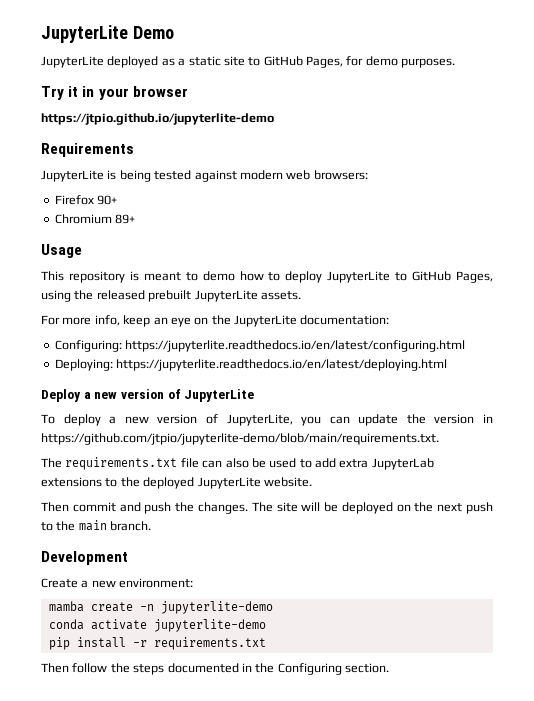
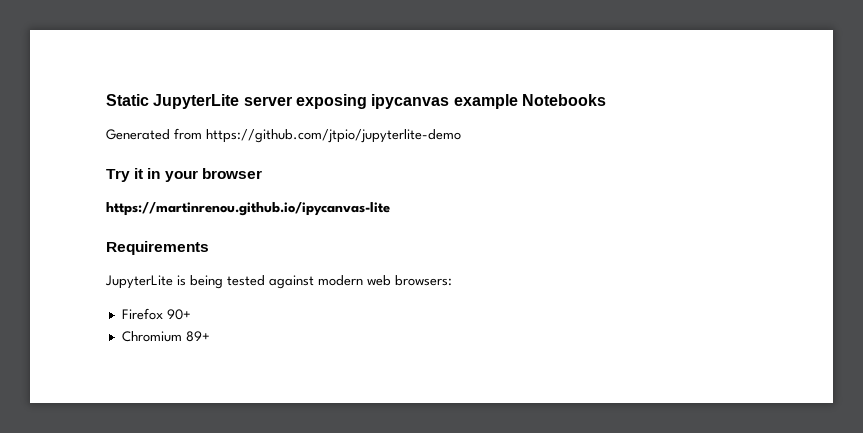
[41,25,174,43] [41,56,456,68] JupyterLite Demo // JupyterLite deployed as a static site to GitHub Pages, for demo purposes. -> [106,94,606,109] [106,128,461,143] Static JupyterLite server exposing ipycanvas example Notebooks // Generated from https://github.com/jtpio/jupyterlite-demo
[41,113,274,125] https://jtpio.github.io/jupyterlite-demo -> [106,202,390,216] https://martinrenou.github.io/ipycanvas-lite
[41,244,82,258] [41,271,493,283] [41,290,301,302] [41,315,390,327] [54,340,466,352] [54,359,448,371] [41,389,255,402] [41,414,493,426] [41,433,439,445] [41,457,434,470] [41,477,312,489] [41,502,493,514] [41,520,152,531] [41,551,128,565] [41,578,194,588] [48,601,273,614] [48,619,266,632] [48,637,266,650] [41,663,389,675] // Usage // This repository is meant to demo how to deploy JupyterLite to GitHub Pages, using the released prebuilt JupyterLite assets. // For more info, keep an eye on the JupyterLite documentation: // Configuring: https://jupyterlite.readthedocs.io/en/latest/configuring.html // Deploying: https://jupyterlite.readthedocs.io/en/latest/deploying.html // Deploy a new version of JupyterLite // To deploy a new version of JupyterLite, you can update the version in https://github.com/jtpio/jupyterlite-demo/blob/main/requirements.txt. // The requirements.txt file can also be used to add extra JupyterLab extensions to the deployed JupyterLite website. // Then commit and push the changes. The site will be deployed on the next push to the main branch. // Development // Create a new environment: // mamba create -n jupyterlite-demo // conda activate jupyterlite-demo // pip install -r requirements.txt // Then follow the steps documented in the Configuring section. -> (210, 336) none

